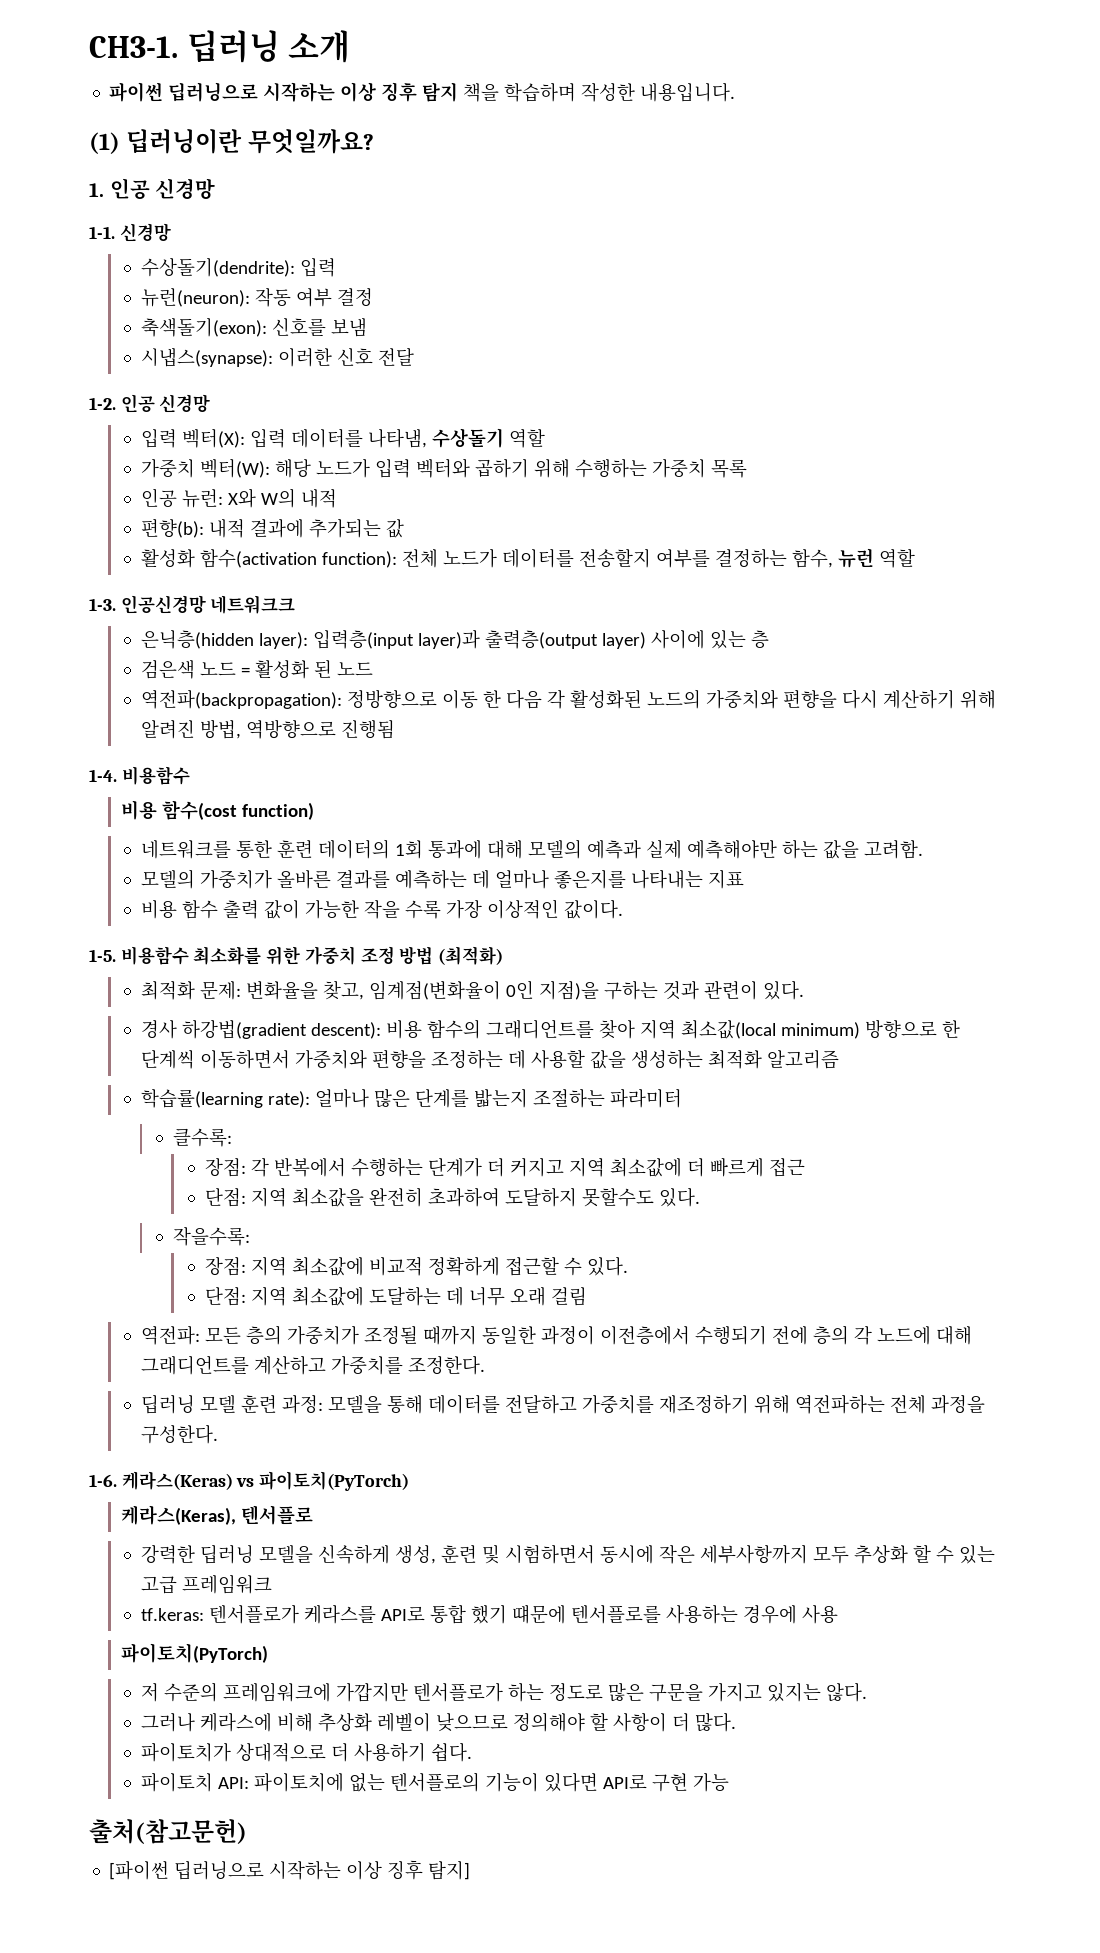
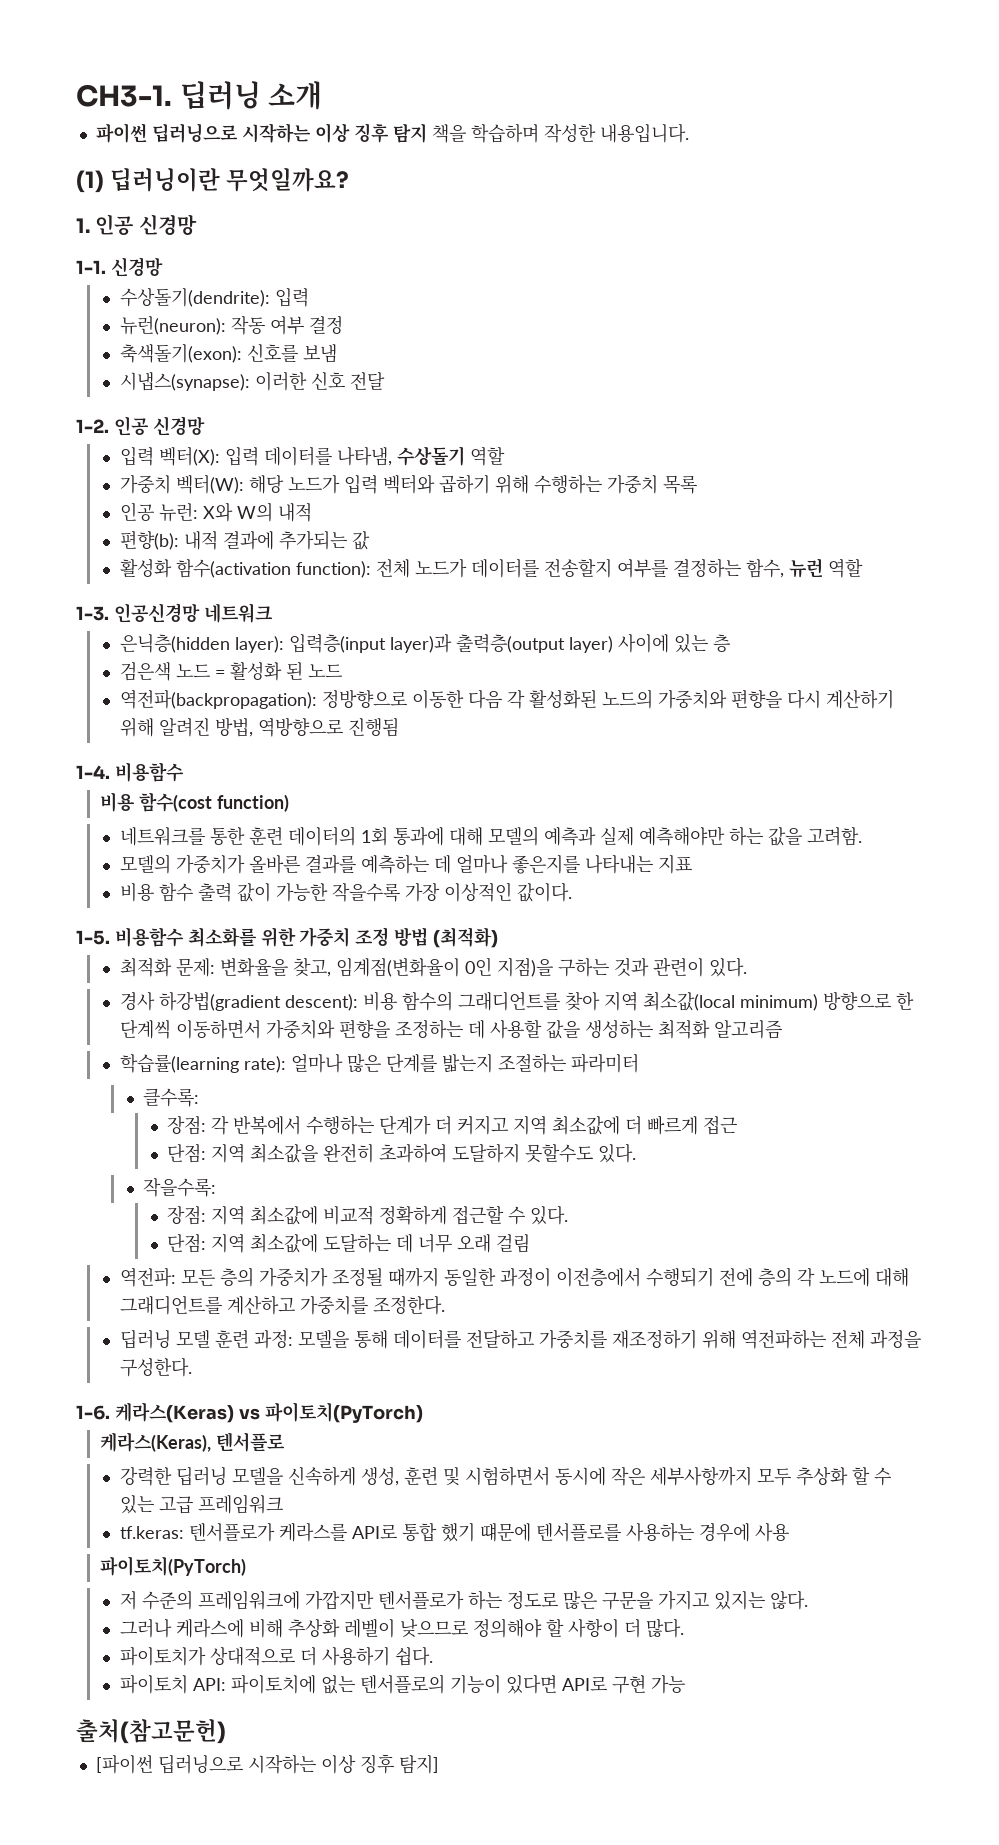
[210,595,296,614] 네트워크크 -> [203,603,273,623] 네트워크
[442,690,502,709] 이동 한 -> [411,690,464,709] 이동한
[364,900,442,919] 작을 수록 -> [331,883,400,902] 작을수록

